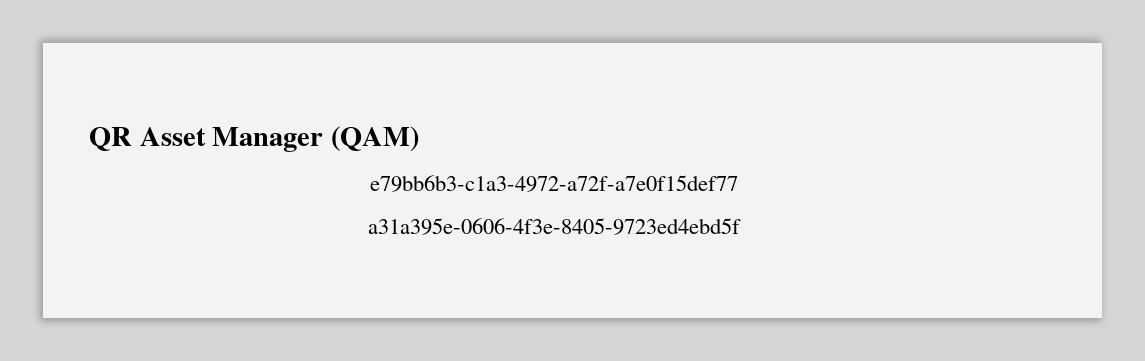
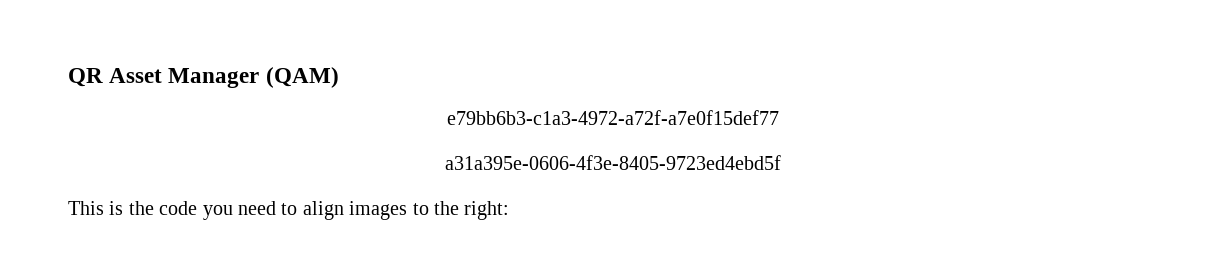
(741, 226) none -> [68,201,510,220] // This is the code you need to align images to the right:

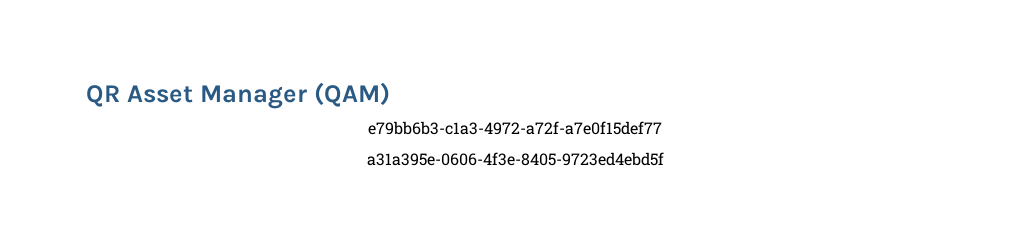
[68,201,510,220] // This is the code you need to align images to the right: -> (664, 159) none

